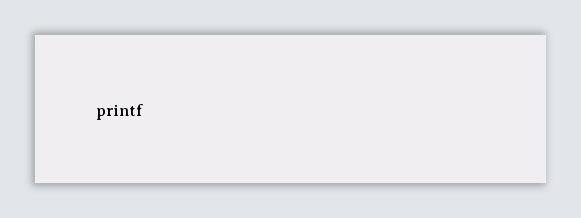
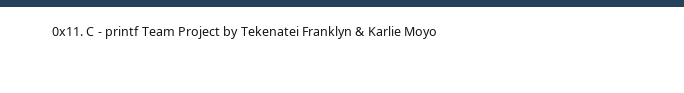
[96,104,143,120] printf -> [52,26,438,39] 0x11. C - printf Team Project by Tekenatei Franklyn & Karlie Moyo

